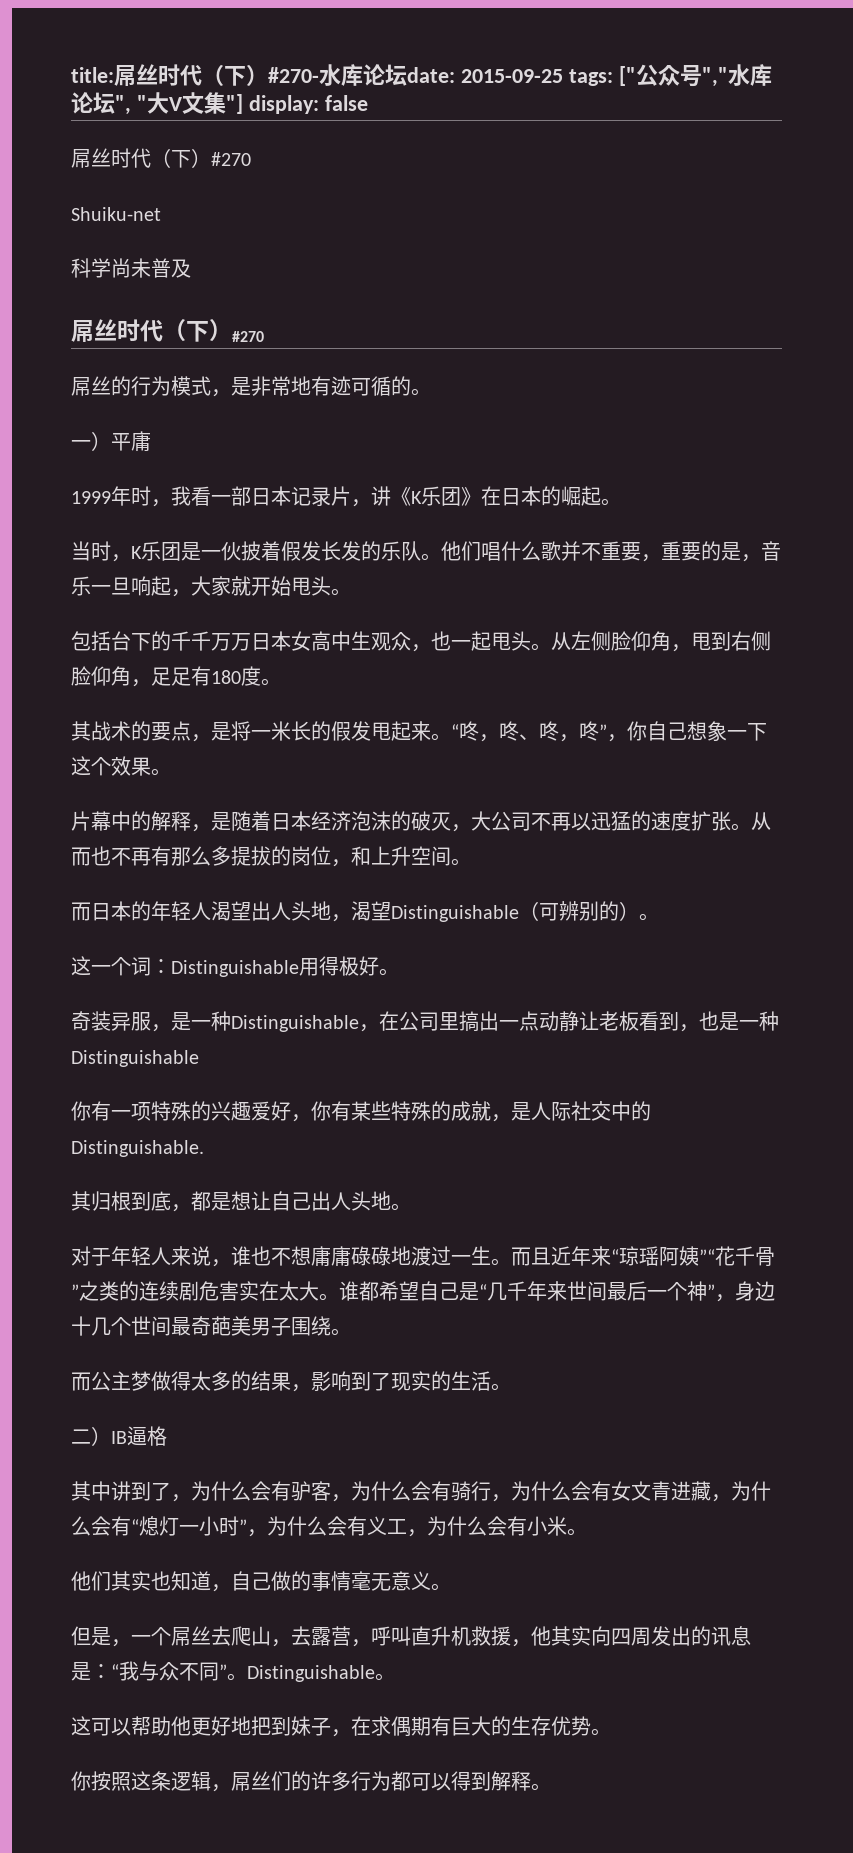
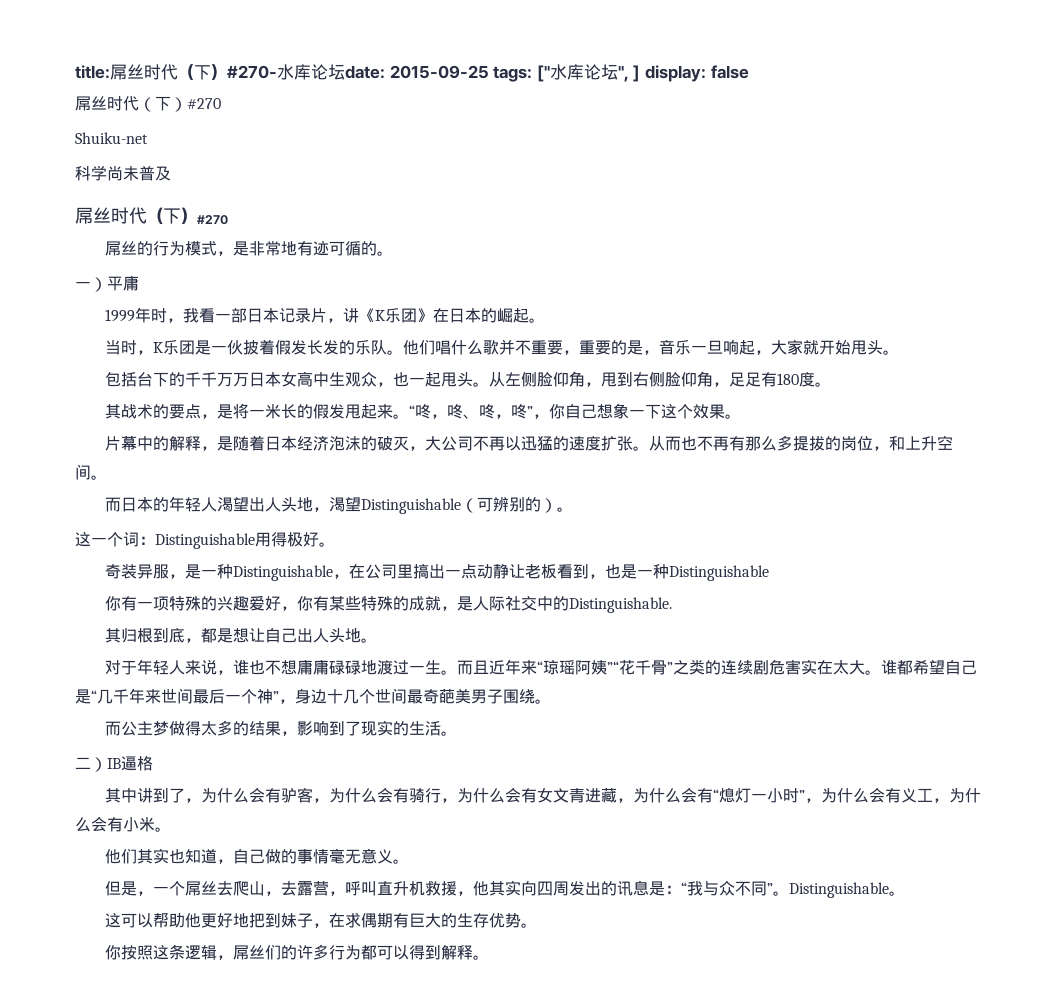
[635,64,728,87] 公众号"," -> (550, 73) none
[136,92,243,114] "大V文集"] -> [633,65,641,82] ]

